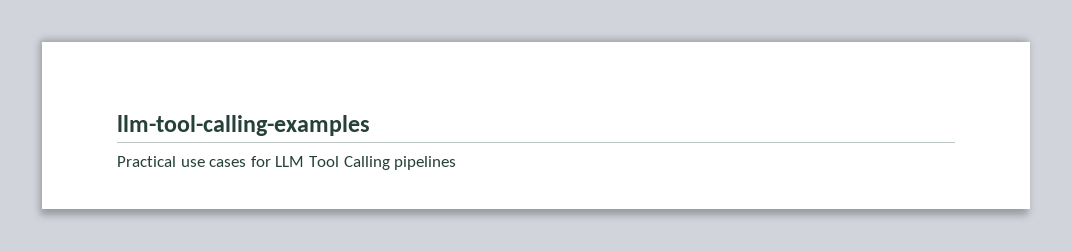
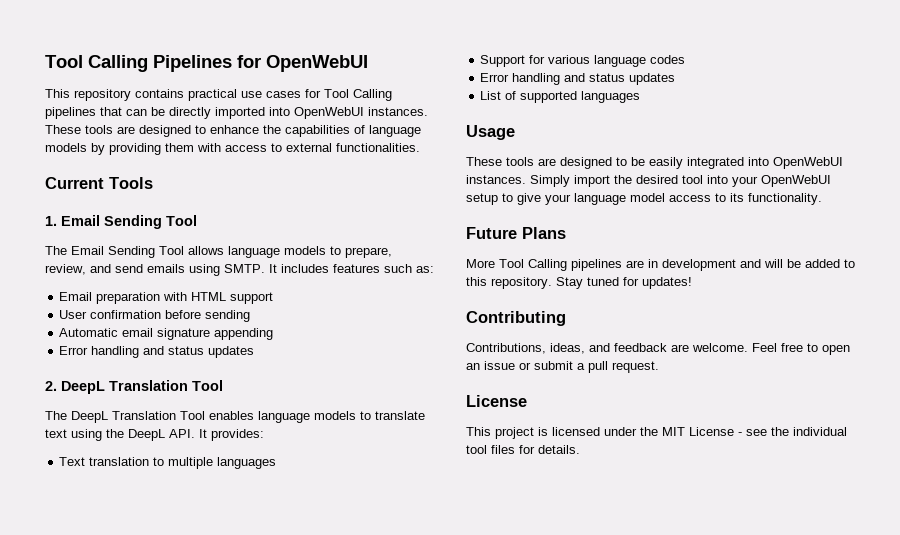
[117,115,370,136] [117,156,176,167] llm-tool-calling-examples // Practical -> [45,55,368,72] [45,89,237,101] Tool Calling Pipelines for OpenWebUI // This repository contains practical
[275,156,457,170] LLM Tool Calling pipelines -> [324,89,392,101] [45,107,428,119] [45,125,421,137] [45,143,420,155] [45,177,153,189] [45,215,197,229] [45,246,392,258] [45,264,434,276] [59,292,274,304] [59,310,251,322] [59,328,274,340] [59,346,255,358] [45,380,223,394] [45,411,425,423] [45,429,264,441] [59,457,277,469] [480,55,686,67] [480,73,676,85] [480,91,641,103] [466,125,515,140] [466,157,843,169] [466,175,831,187] [466,193,822,205] [466,227,566,239] [466,259,855,271] [466,277,692,289] [466,311,566,326] [466,343,850,355] [466,361,659,373] [466,395,527,407] [466,427,847,439] [466,445,580,454] Tool Calling pipelines that can be directly imported into OpenWebUI instances. These tools are designed to enhance the capabilities of language models by providing them with access to external functionalities. // Current Tools // 1. Email Sending Tool // The Email Sending Tool allows language models to prepare, review, and send emails using SMTP. It includes features such as: // Email preparation with HTML support // User confirmation before sending // Automatic email signature appending // Error handling and status updates // 2. DeepL Translation Tool // The DeepL Translation Tool enables language models to translate text using the DeepL API. It provides: // Text translation to multiple languages // Support for various language codes // Error handling and status updates // List of supported languages // Usage // These tools are designed to be easily integrated into OpenWebUI instances. Simply import the desired tool into your OpenWebUI setup to give your language model access to its functionality. // Future Plans // More Tool Calling pipelines are in development and will be added to this repository. Stay tuned for updates! // Contributing // Contributions, ideas, and feedback are welcome. Feel free to open an issue or submit a pull request. // License // This project is licensed under the MIT License - see the individual tool files for details.

